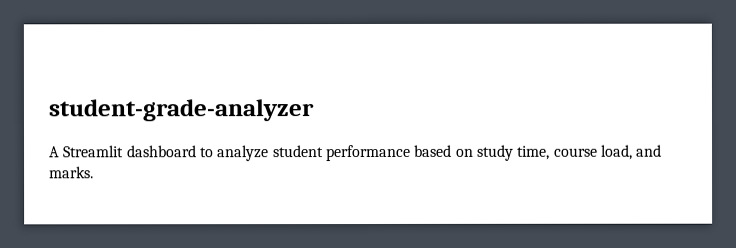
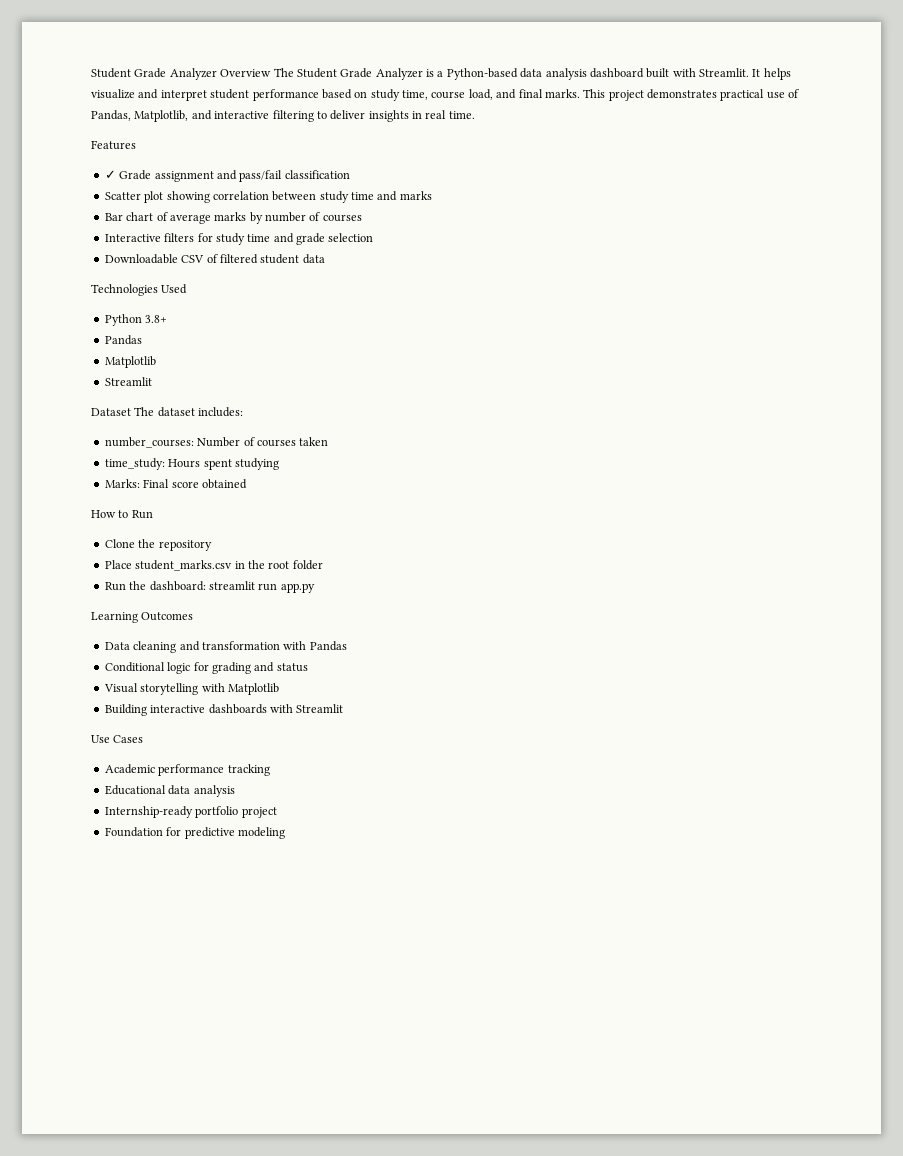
[48,99,314,122] [49,145,270,162] student-grade-analyzer // A Streamlit dashboard to analyze -> [91,68,791,80] [91,89,207,101] Student Grade Analyzer Overview The Student Grade Analyzer is a Python-based data analysis dashboard built with Streamlit. It helps visualize and interpret
[49,166,94,179] marks. -> [518,89,800,101] [91,110,475,122] [91,140,136,150] [104,170,350,182] [104,191,432,203] [104,212,362,224] [104,233,374,245] [104,254,325,264] [91,284,188,296] [104,314,168,326] [104,335,142,345] [104,356,156,368] [104,377,152,386] [91,407,244,417] [104,437,329,448] [104,458,279,470] [104,479,247,489] [91,510,153,519] [104,539,212,551] [104,560,323,571] [104,581,315,593] [91,612,194,623] [104,641,347,653] [104,662,308,674] [103,683,279,695] [104,704,344,716] [91,735,144,743] [104,764,270,776] [104,785,235,797] [104,806,277,818] [104,827,285,839] final marks. This project demonstrates practical use of Pandas, Matplotlib, and interactive filtering to deliver insights in real time. // Features // ✓ Grade assignment and pass/fail classification // Scatter plot showing correlation between study time and marks // Bar chart of average marks by number of courses // Interactive filters for study time and grade selection // Downloadable CSV of filtered student data // Technologies Used // Python 3.8+ // Pandas // Matplotlib // Streamlit // Dataset The dataset includes: // number_courses: Number of courses taken // time_study: Hours spent studying // Marks: Final score obtained // How to Run // Clone the repository // Place student_marks.csv in the root folder // Run the dashboard: streamlit run app.py // Learning Outcomes // Data cleaning and transformation with Pandas // Conditional logic for grading and status // Visual storytelling with Matplotlib // Building interactive dashboards with Streamlit // Use Cases // Academic performance tracking // Educational data analysis // Internship-ready portfolio project // Foundation for predictive modeling

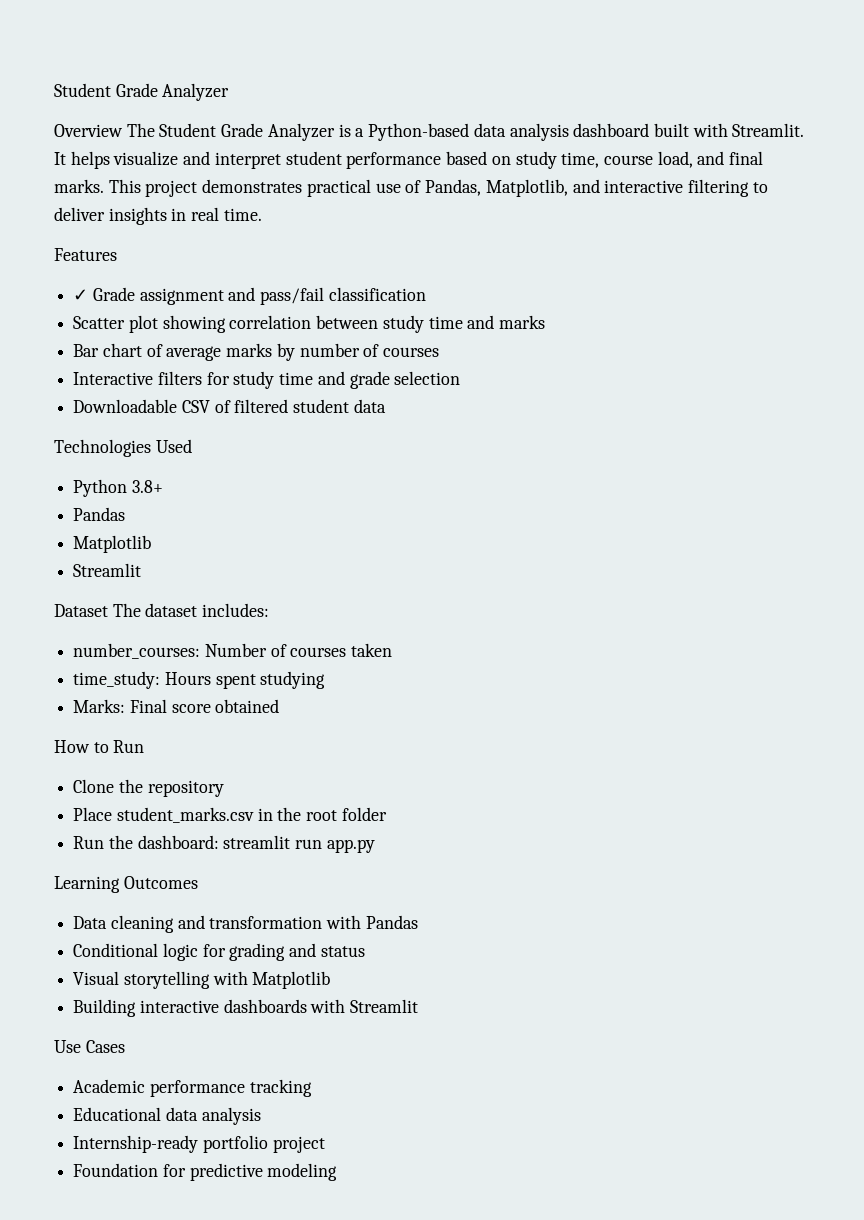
[91,68,217,80] Student Grade Analyzer -> [54,83,230,101] Student Grade Analyzer //

